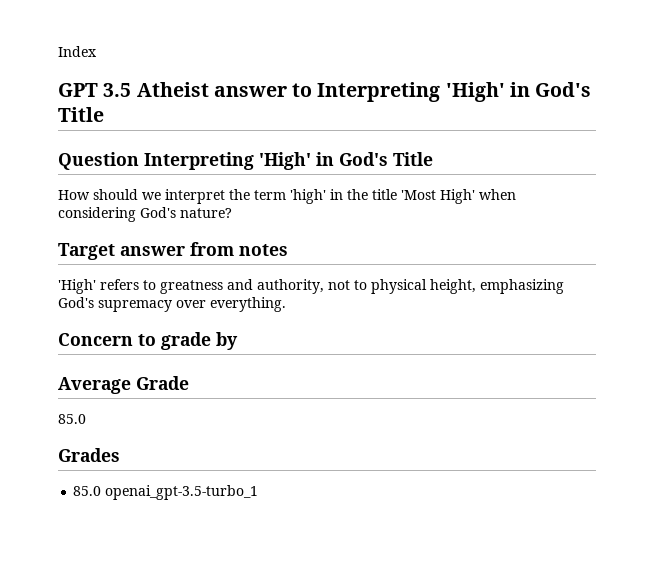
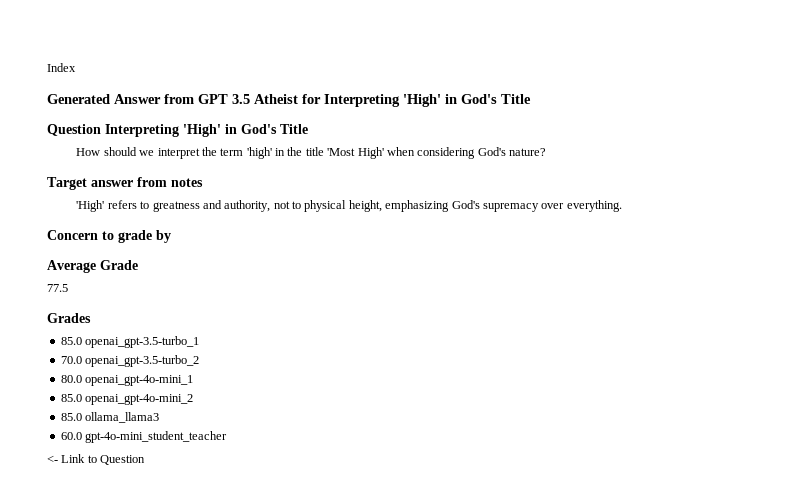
(97, 51) none -> [47,94,194,104] Generated Answer from
[213,83,313,97] answer to -> [302,94,321,104] for
[58,414,86,424] 85.0 -> [47,284,68,292] 77.5
(259, 492) none -> [60,355,200,367] [60,375,194,386] [60,394,194,405] [60,412,160,423] [60,431,228,443] [47,454,146,465] // 70.0 openai_gpt-3.5-turbo_2 // 80.0 openai_gpt-4o-mini_1 // 85.0 openai_gpt-4o-mini_2 // 85.0 ollama_llama3 // 60.0 gpt-4o-mini_student_teacher // <- Link to Question

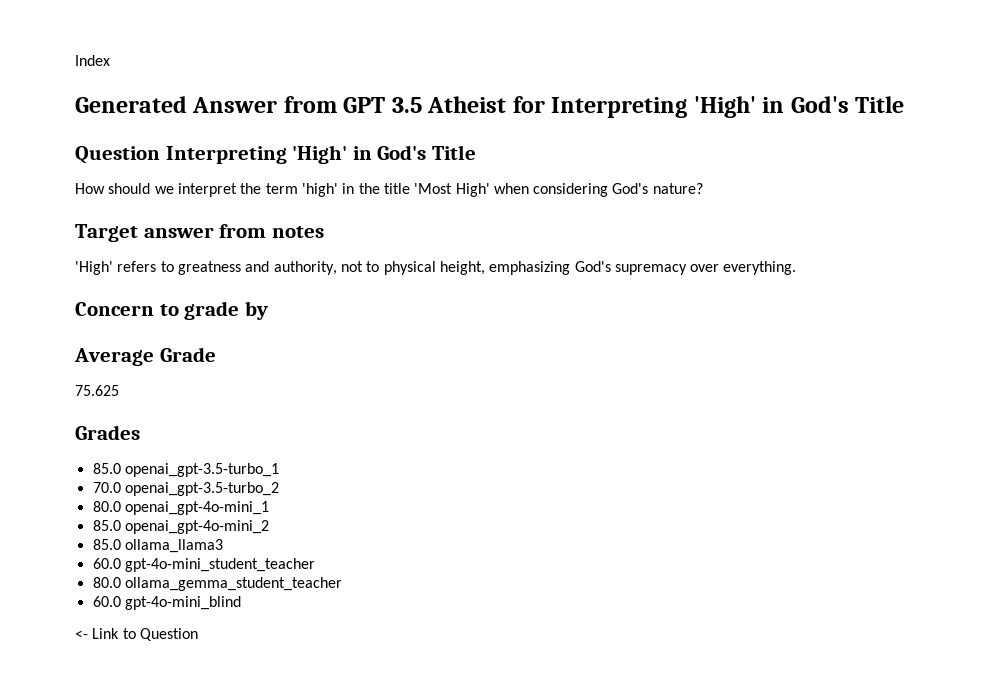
[47,284,68,292] 77.5 -> [75,385,119,396] 75.625
(228, 437) none -> [92,577,342,591] [92,596,241,610] // 80.0 ollama_gemma_student_teacher // 60.0 gpt-4o-mini_blind

